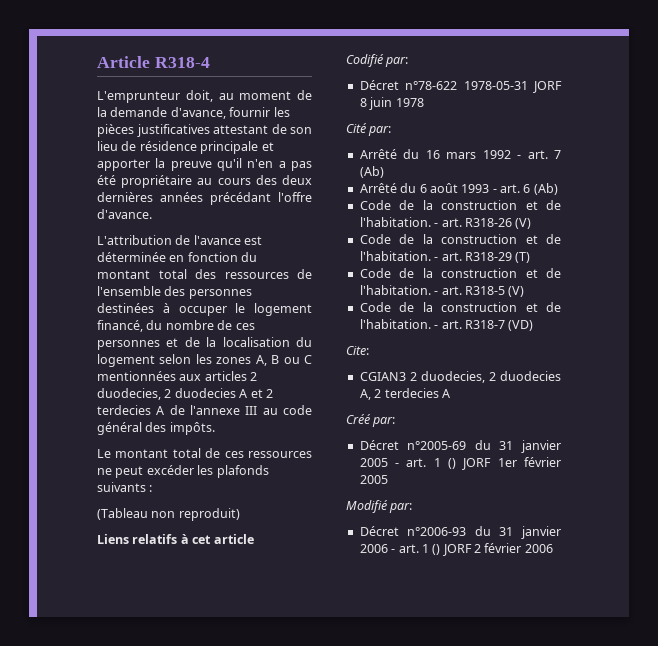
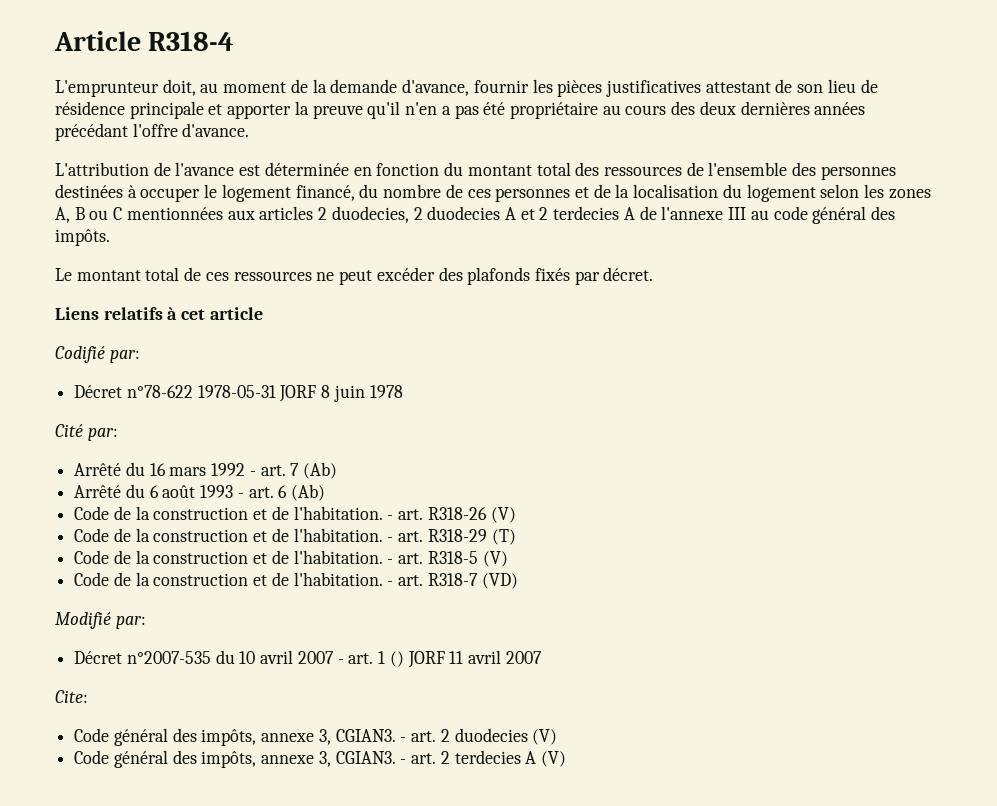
[197,465,269,478] [97,482,153,492] [97,508,240,521] les plafonds suivants : // (Tableau non reproduit) -> [438,267,654,285] des plafonds fixés par décret.
[346,346,369,355] [359,371,561,383] [359,388,450,400] [346,414,396,427] [359,440,561,453] [359,457,561,470] [359,475,388,484] [346,500,413,513] [359,526,561,539] [359,543,553,556] Cite: // CGIAN3 2 duodecies, 2 duodecies A, 2 terdecies A // Créé par: // Décret n°2005-69 du 31 janvier 2005 - art. 1 () JORF 1er février 2005 // Modifié par: // Décret n°2006-93 du 31 janvier 2006 - art. 1 () JORF 2 février 2006 -> [55,612,146,629] [74,650,542,668] [55,690,88,703] [74,728,558,746] [74,750,566,768] Modifié par: // Décret n°2007-535 du 10 avril 2007 - art. 1 () JORF 11 avril 2007 // Cite: // Code général des impôts, annexe 3, CGIAN3. - art. 2 duodecies (V) // Code général des impôts, annexe 3, CGIAN3. - art. 2 terdecies A (V)

